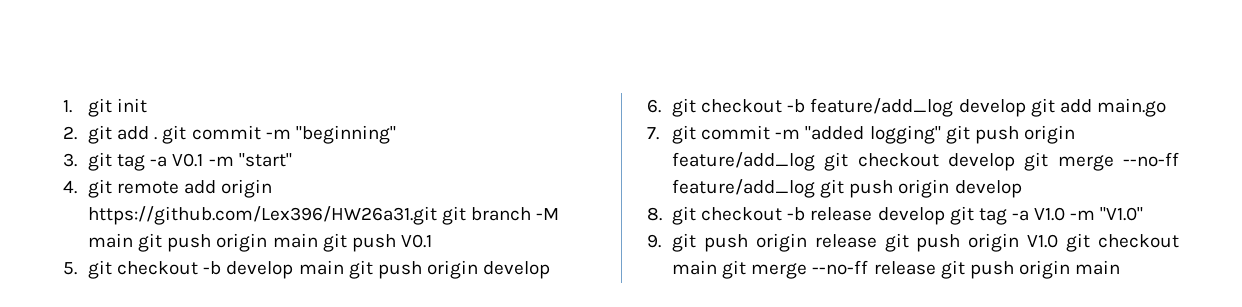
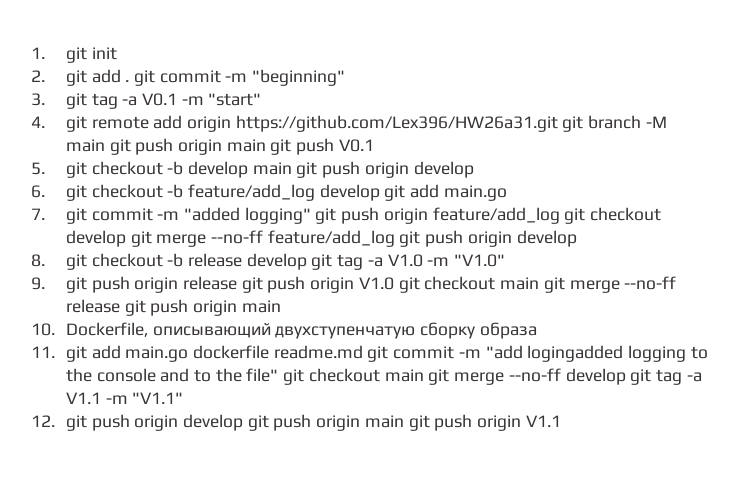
(1121, 267) none -> [31,322,537,339] [31,345,708,362] [65,368,702,385] [65,392,184,404] [31,414,561,431] // 10. Dockerfile, описывающий двухступенчатую сборку образа // 11. git add main.go dockerfile readme.md git commit -m "add logingadded logging to the console and to the file" git checkout main git merge --no-ff develop git tag -a V1.1 -m "V1.1" // 12. git push origin develop git push origin main git push origin V1.1

